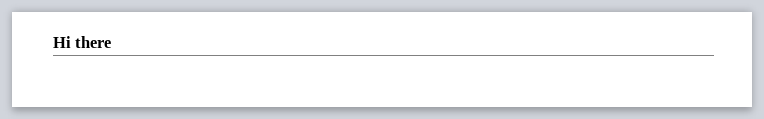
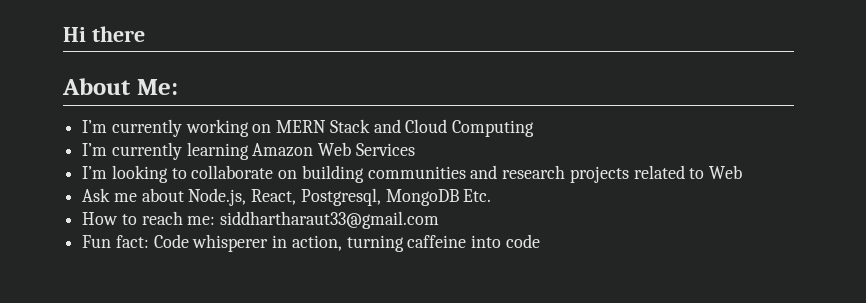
(112, 42) none -> [62,78,178,95] [82,119,535,137] [82,142,415,160] [82,165,742,183] [82,188,492,206] [82,211,440,229] [82,234,540,252] // About Me: // I’m currently working on MERN Stack and Cloud Computing // I’m currently learning Amazon Web Services // I’m looking to collaborate on building communities and research projects related to Web // Ask me about Node.js, React, Postgresql, MongoDB Etc. // How to reach me: siddhartharaut33@gmail.com // Fun fact: Code whisperer in action, turning caffeine into code

